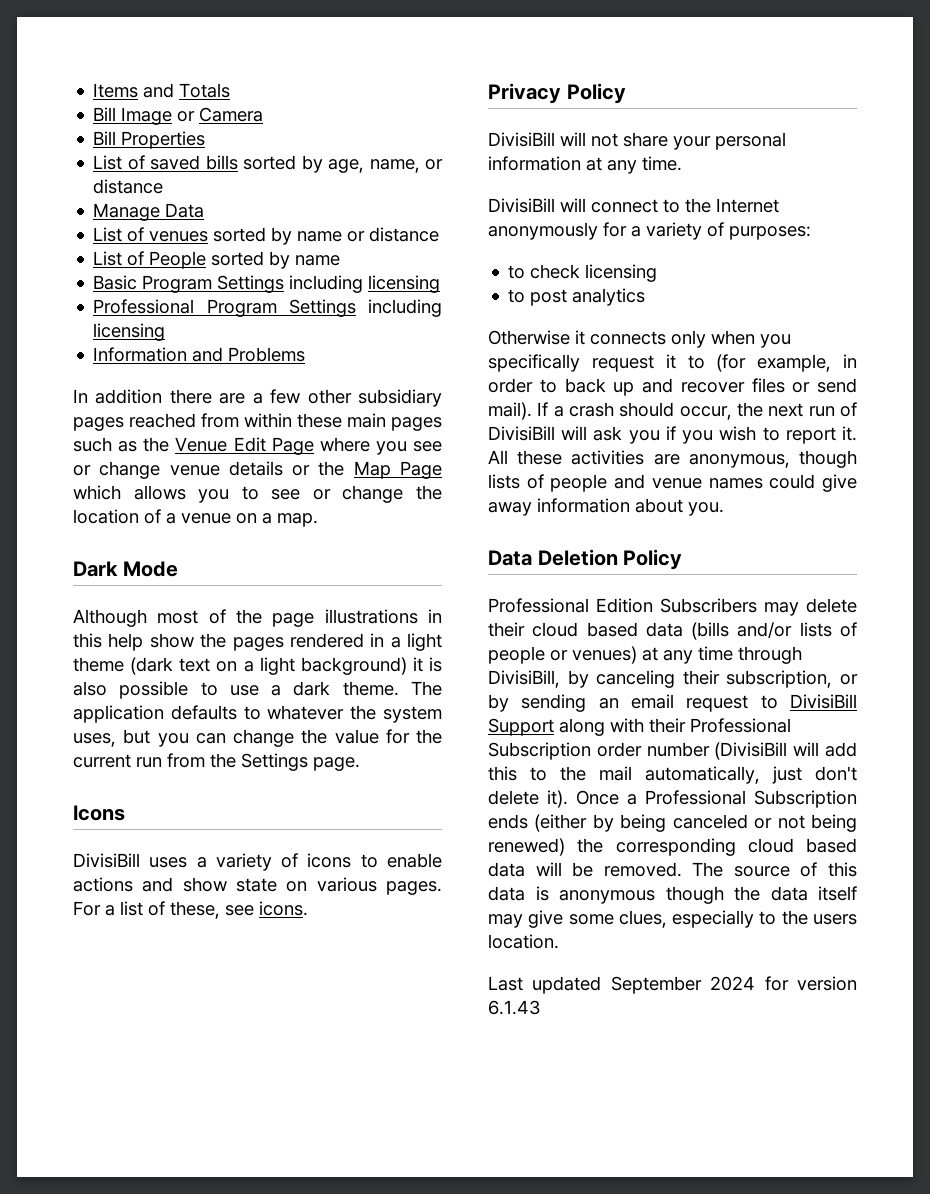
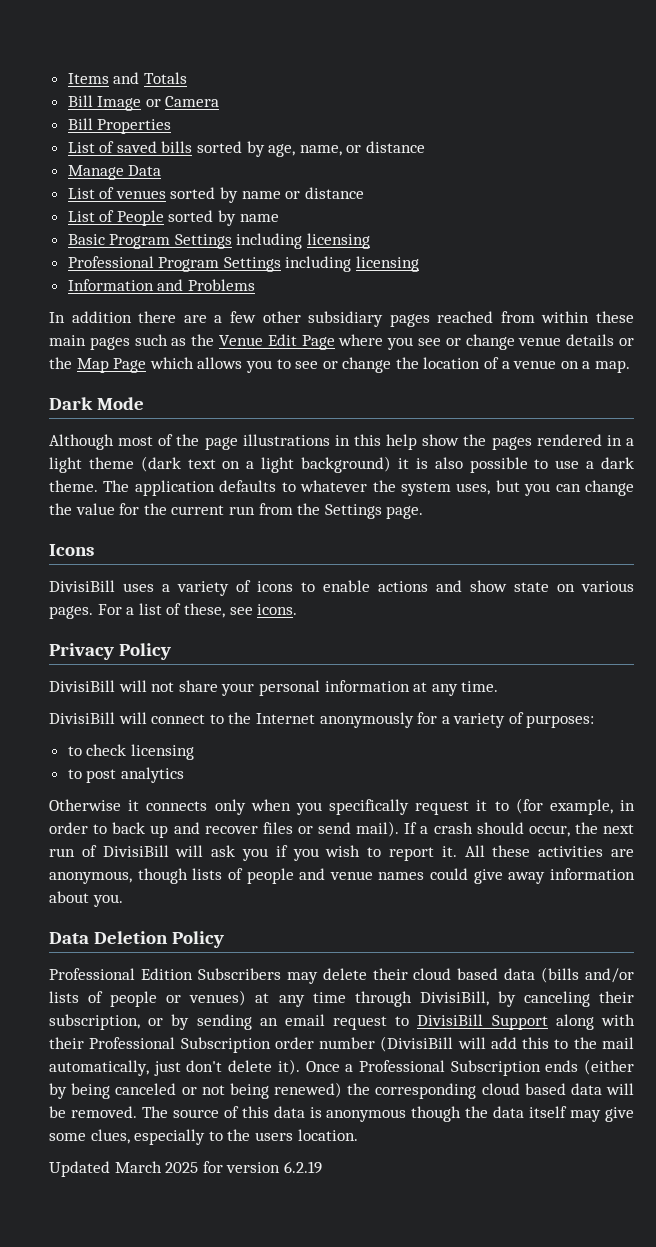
[488,976,756,994] Last updated September 2024 -> [49,1161,199,1177] Updated March 2025
[488,1000,540,1015] 6.1.43 -> [283,1161,322,1174] 6.2.19

